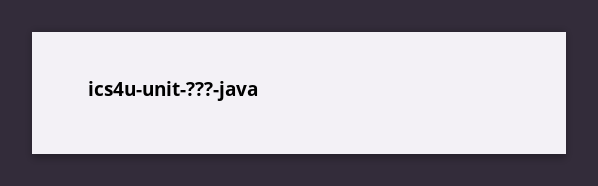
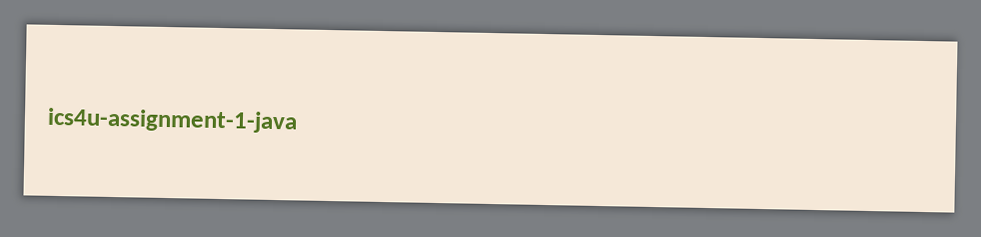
[88,81,258,101] ics4u-unit-???-java -> [47,107,298,134] ics4u-assignment-1-java

